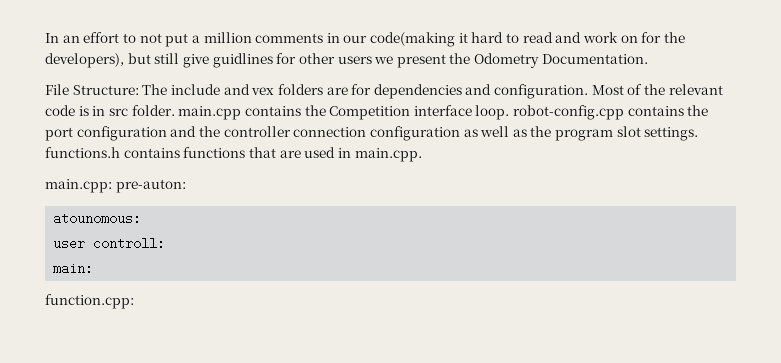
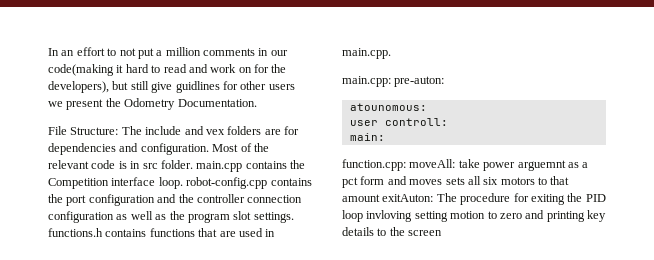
(134, 301) none -> [409,159,589,171] [342,176,570,188] [342,193,606,205] [342,210,606,222] [342,227,443,236] moveAll: take power arguemnt as a pct form and moves sets all six motors to that amount exitAuton: The procedure for exiting the PID loop invloving setting motion to zero and printing key details to the screen

